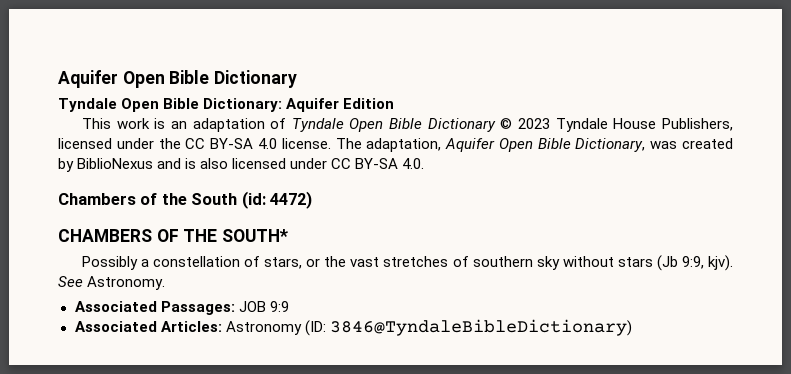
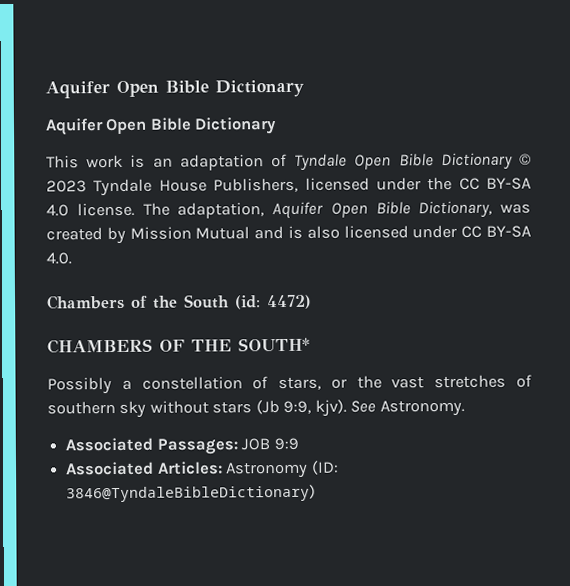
[58,70,298,88] [58,98,395,112] Aquifer Open Bible Dictionary // Tyndale Open Bible Dictionary: Aquifer Edition -> [45,79,304,99] [45,117,278,136] Aquifer Open Bible Dictionary // Aquifer Open Bible Dictionary
[77,158,154,169] BiblioNexus -> [129,226,251,240] Mission Mutual

